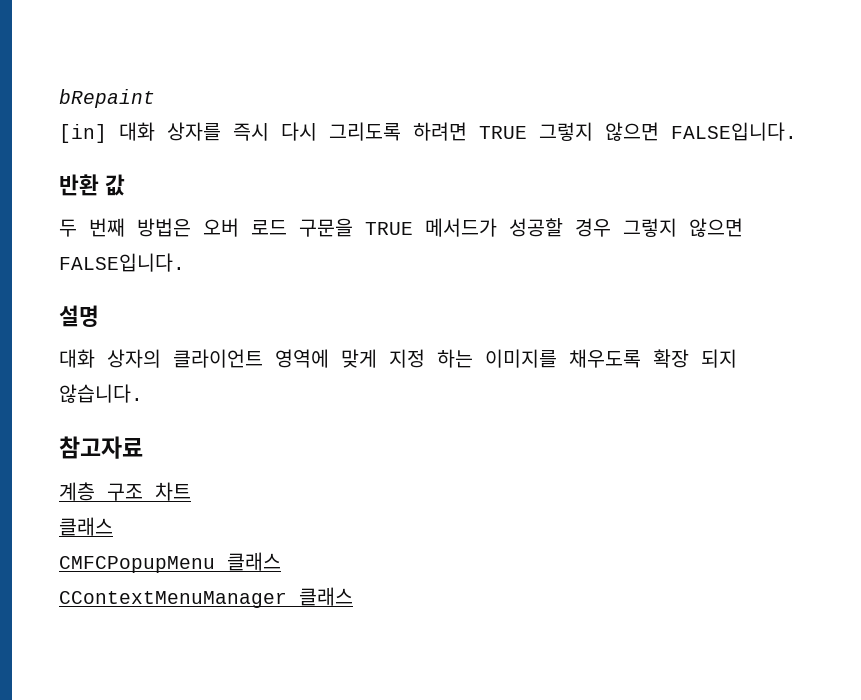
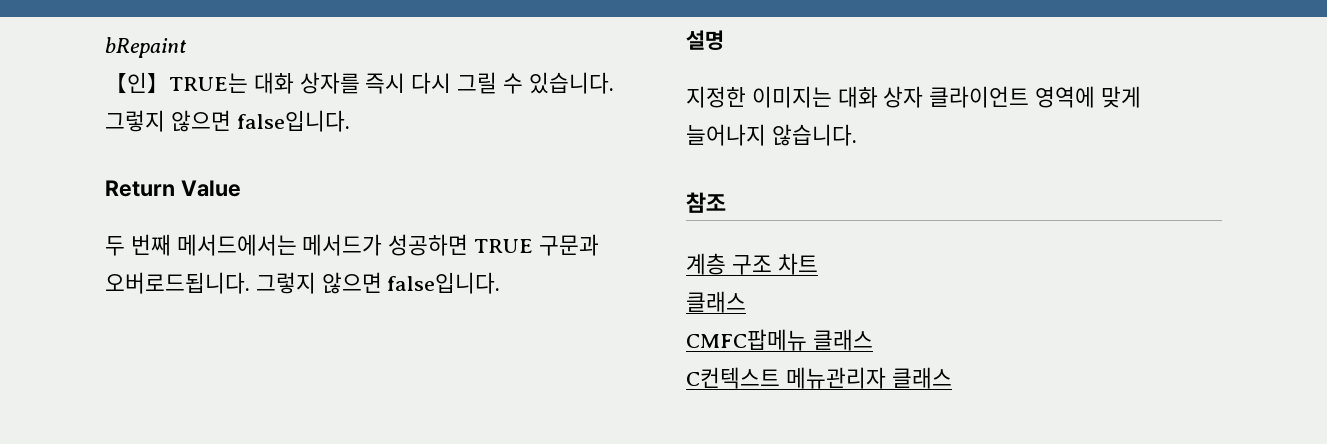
[59,124,107,143] [in] -> [105,72,248,94] 【인】TRUE는
[329,122,797,141] [59,174,125,196] [59,218,743,237] [59,253,185,272] 그리도록 하려면 TRUE 그렇지 않으면 FALSE입니다. // 반환 값 // 두 번째 방법은 오버 로드 구문을 TRUE 메서드가 성공할 경우 그렇지 않으면 FALSE입니다. -> [457,72,614,94] [105,110,350,132] [105,180,241,197] [105,234,599,256] [105,272,501,294] 그릴 수 있습니다. 그렇지 않으면 false입니다. // Return Value // 두 번째 메서드에서는 메서드가 성공하면 TRUE 구문과 오버로드됩니다. 그렇지 않으면 false입니다.
[59,349,737,368] 대화 상자의 클라이언트 영역에 맞게 지정 하는 이미지를 채우도록 확장 되지 -> [686,86,1141,108] [686,124,766,146] 지정한 이미지는 대화 상자 클라이언트 영역에 맞게 늘어나지
[59,436,143,459] 참고자료 -> [686,192,726,213] 참조
[59,552,281,573] [59,591,287,608] CMFCPopupMenu 클래스 // CContextMenuManager -> [686,329,873,351] [686,367,886,389] CMFC팝메뉴 클래스 // C컨텍스트 메뉴관리자

